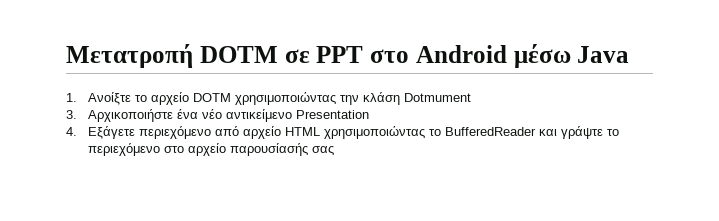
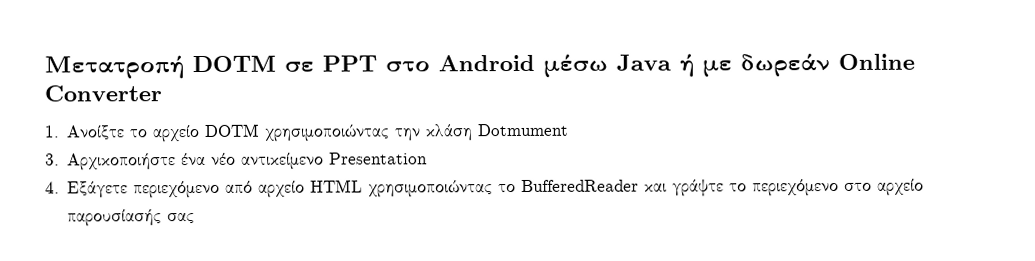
(630, 54) none -> [679,53,915,78] [44,85,162,102] ή με δωρεάν Online Converter

